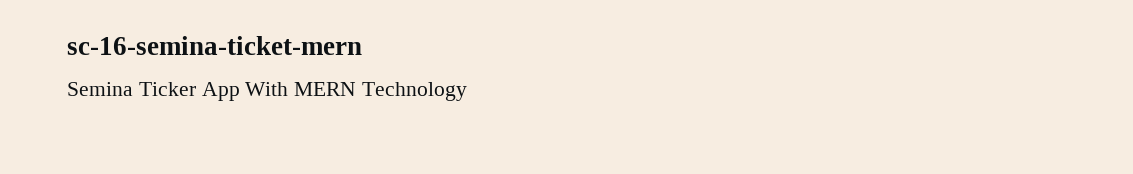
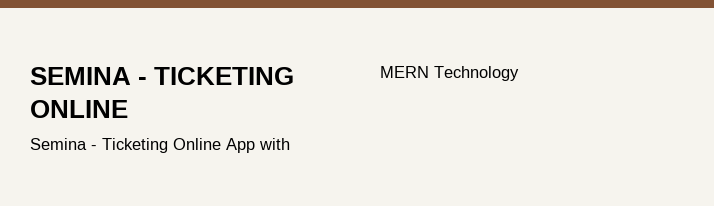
[67,36,362,55] [67,82,289,101] sc-16-semina-ticket-mern // Semina Ticker App With -> [30,67,295,85] [30,100,128,118] [30,138,290,153] SEMINA - TICKETING ONLINE // Semina - Ticketing Online App with

